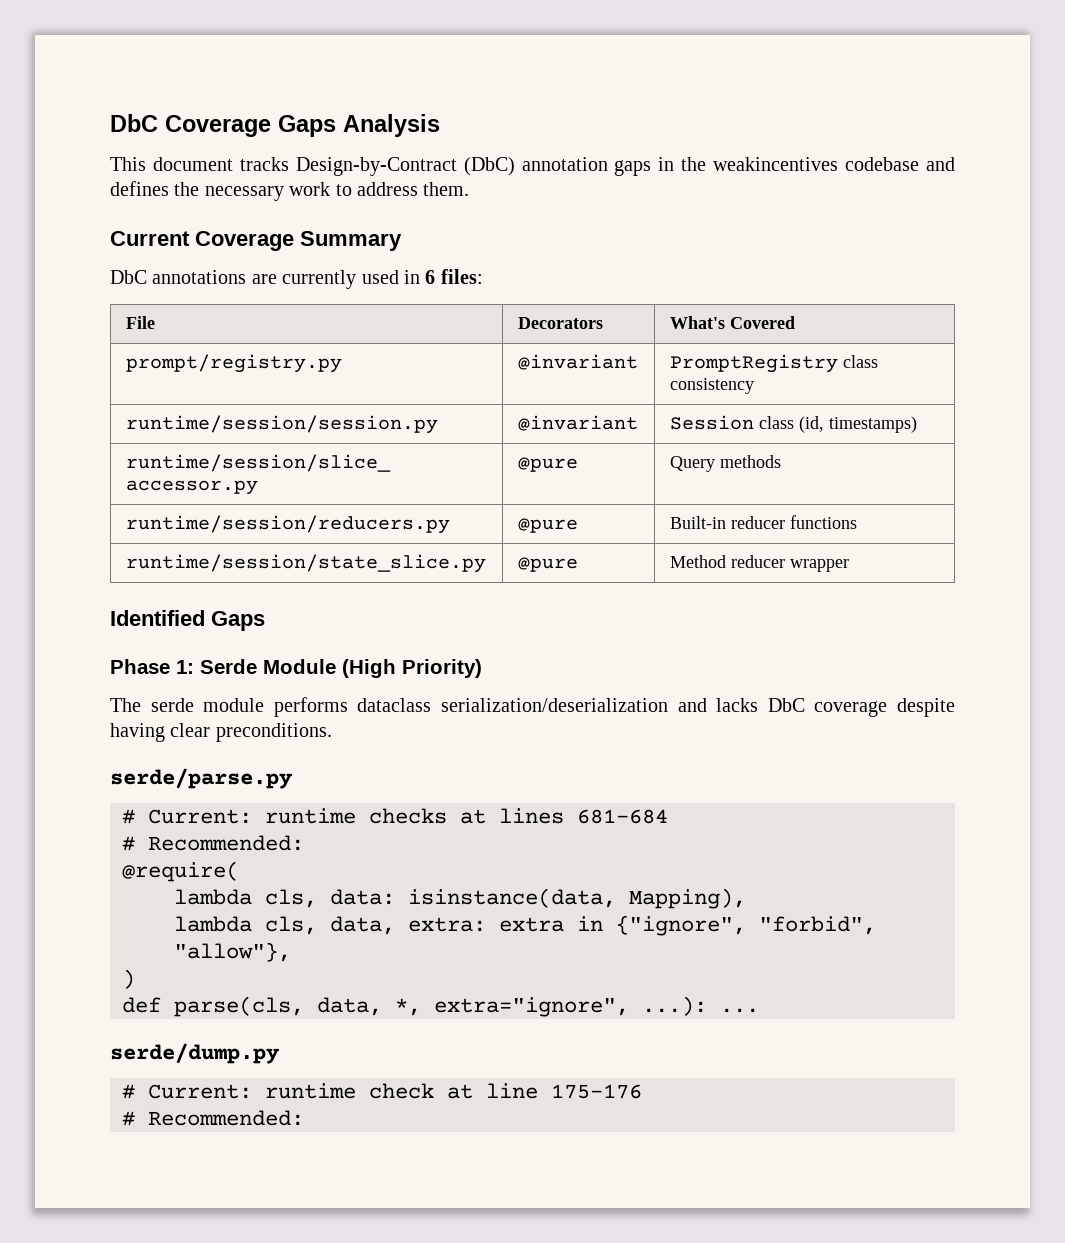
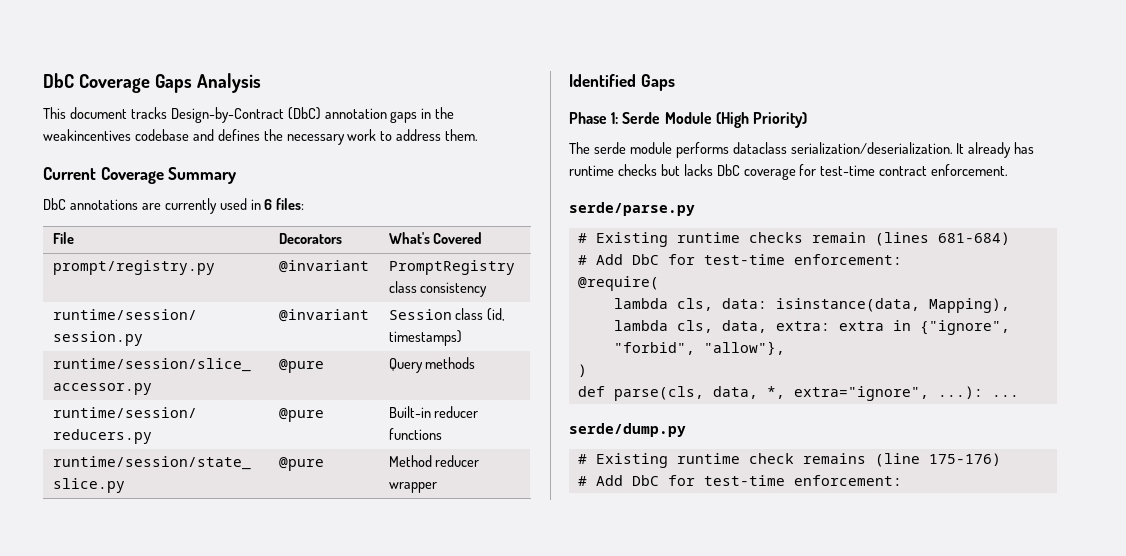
[441,698,956,717] [110,723,332,742] serialization/deserialization and lacks DbC coverage despite having clear preconditions. -> [790,142,1035,158] [569,164,1009,180] serialization/deserialization. It already has runtime checks but lacks DbC coverage for test-time contract enforcement.
[148,808,668,824] [122,835,304,851] Current: runtime checks at lines 681-684 // # Recommended: -> [595,232,1010,247] [577,254,902,265] Existing runtime checks remain (lines 681-684) // # Add DbC for test-time enforcement:
[148,1084,252,1099] Current: -> [595,453,668,468] Existing
[447,1083,642,1099] [122,1110,304,1126] at line 175-176 // # Recommended: -> [802,453,1001,467] [577,475,902,486] remains (line 175-176) // # Add DbC for test-time enforcement:

